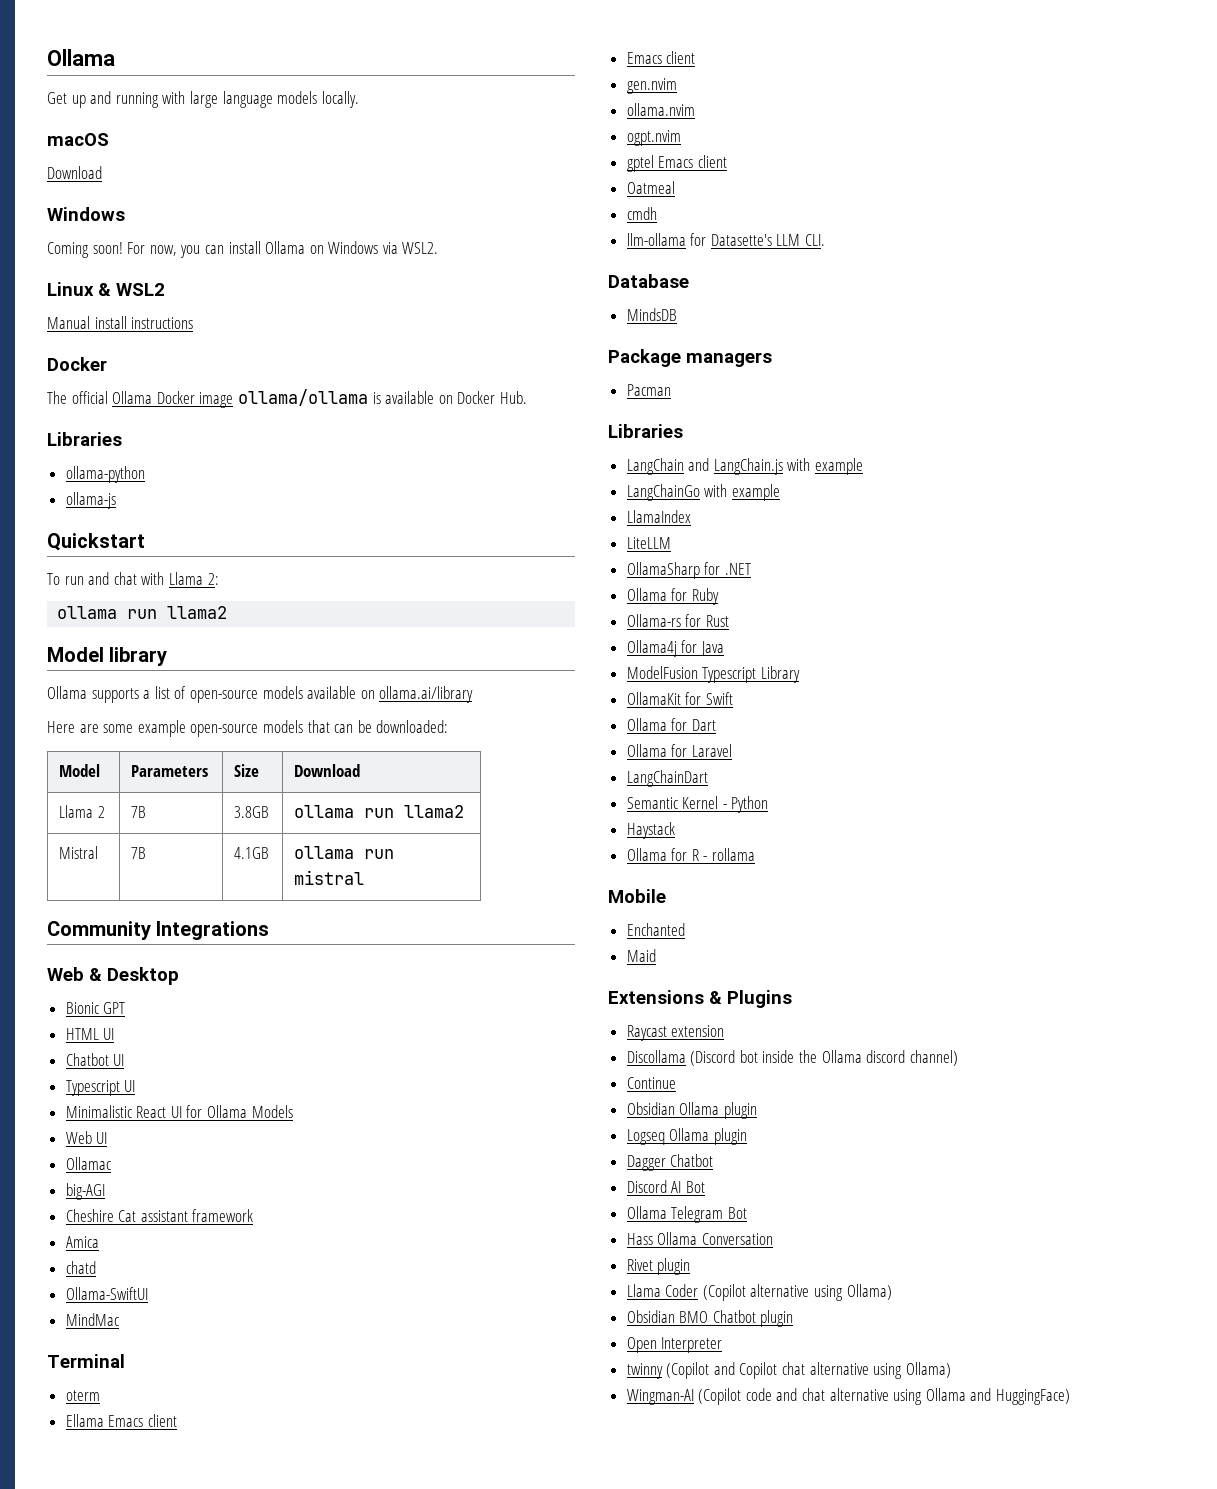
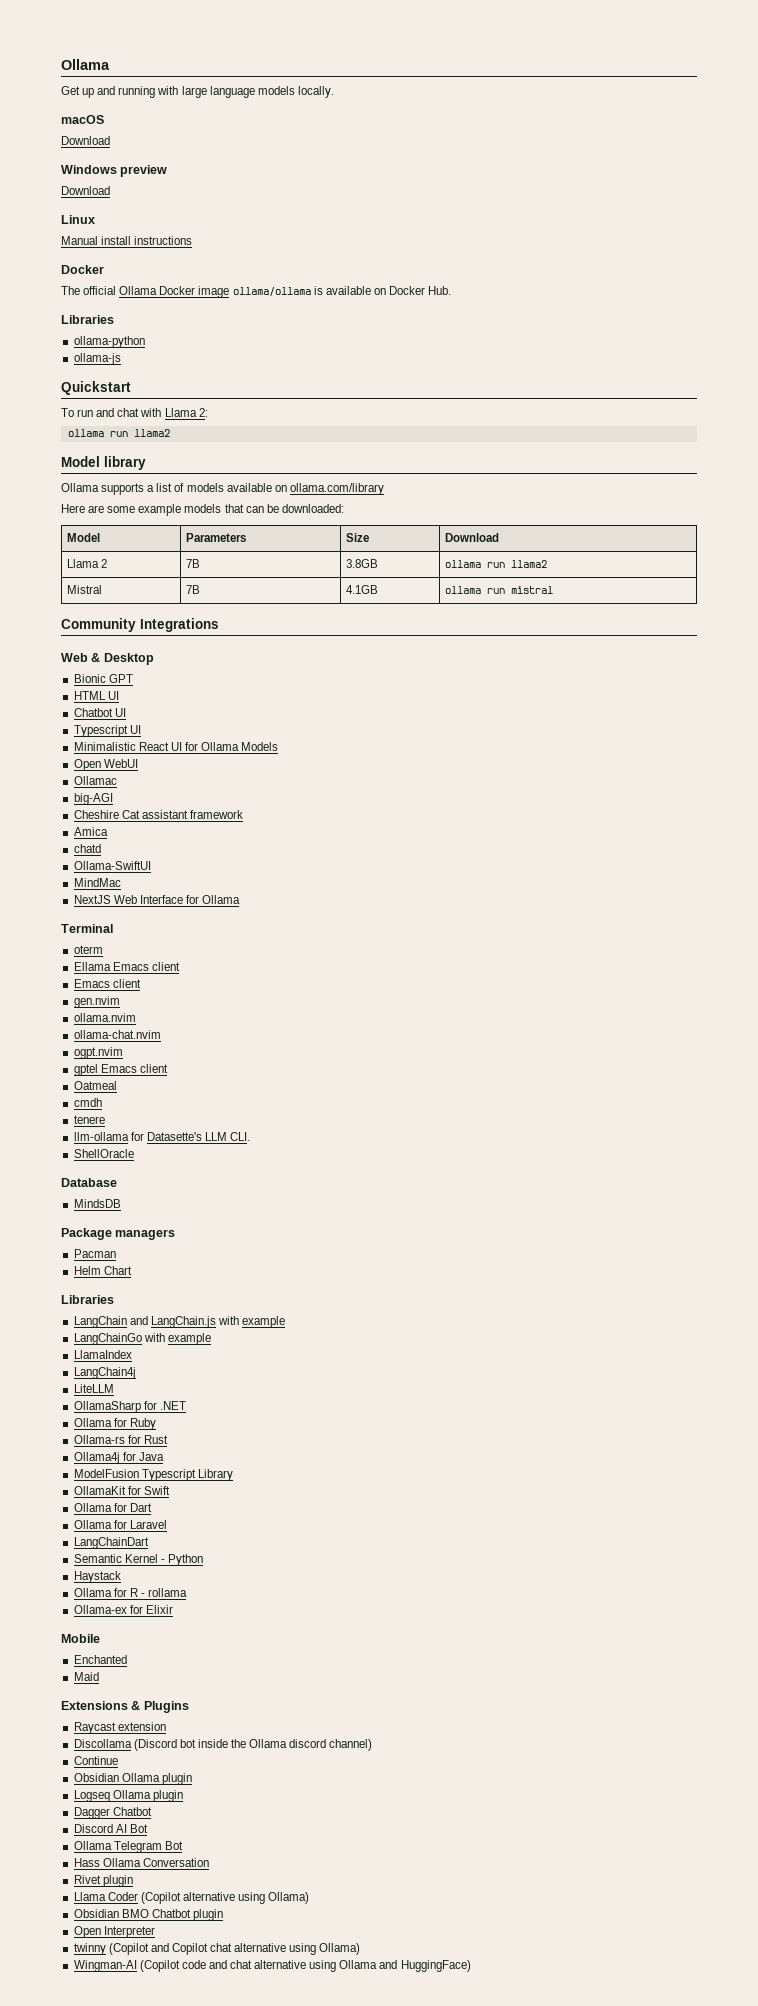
[47,241,439,258] // Coming soon! For now, you can install Ollama on Windows via WSL2. -> [120,165,168,177] [61,186,110,195] preview // Download
[98,283,165,296] & WSL2 -> (95, 219) none
[189,690,258,703] open-source -> (185, 487) none
[379,686,474,703] ollama.ai/library -> [289,483,384,495] ollama.com/library
[190,724,259,737] open-source -> (182, 510) none
[65,1131,108,1144] Web UI -> [73,759,138,771] Open WebUI
(119, 1319) none -> [73,895,241,904] // NextJS Web Interface for Ollama
(695, 109) none -> [73,1030,161,1039] // ollama-chat.nvim
(657, 213) none -> [73,1115,105,1124] // tenere
(826, 240) none -> [73,1149,134,1158] // ShellOracle
(671, 390) none -> [73,1266,132,1275] // Helm Chart
(691, 516) none -> [73,1367,136,1379] // LangChain4j
(756, 854) none -> [73,1605,173,1614] // Ollama-ex for Elixir

